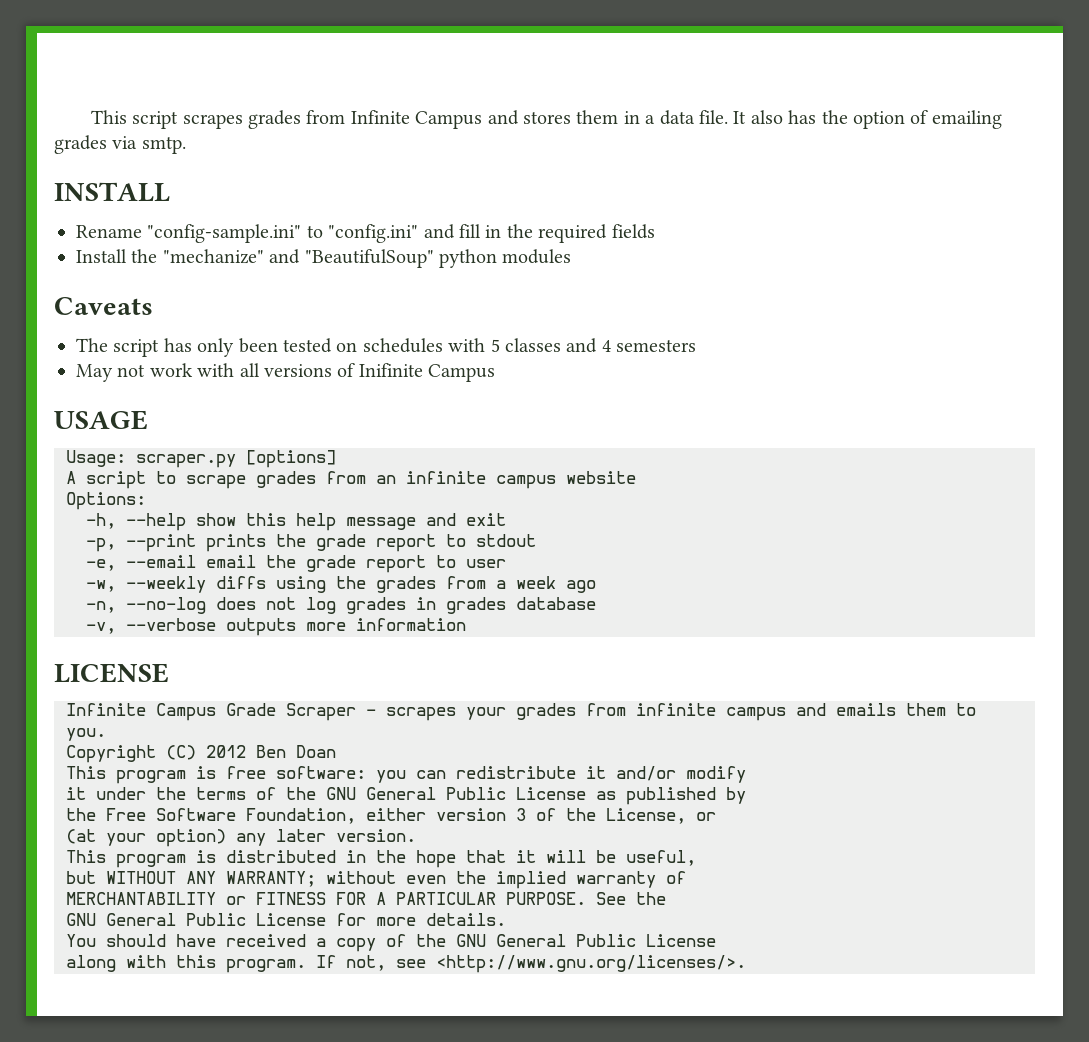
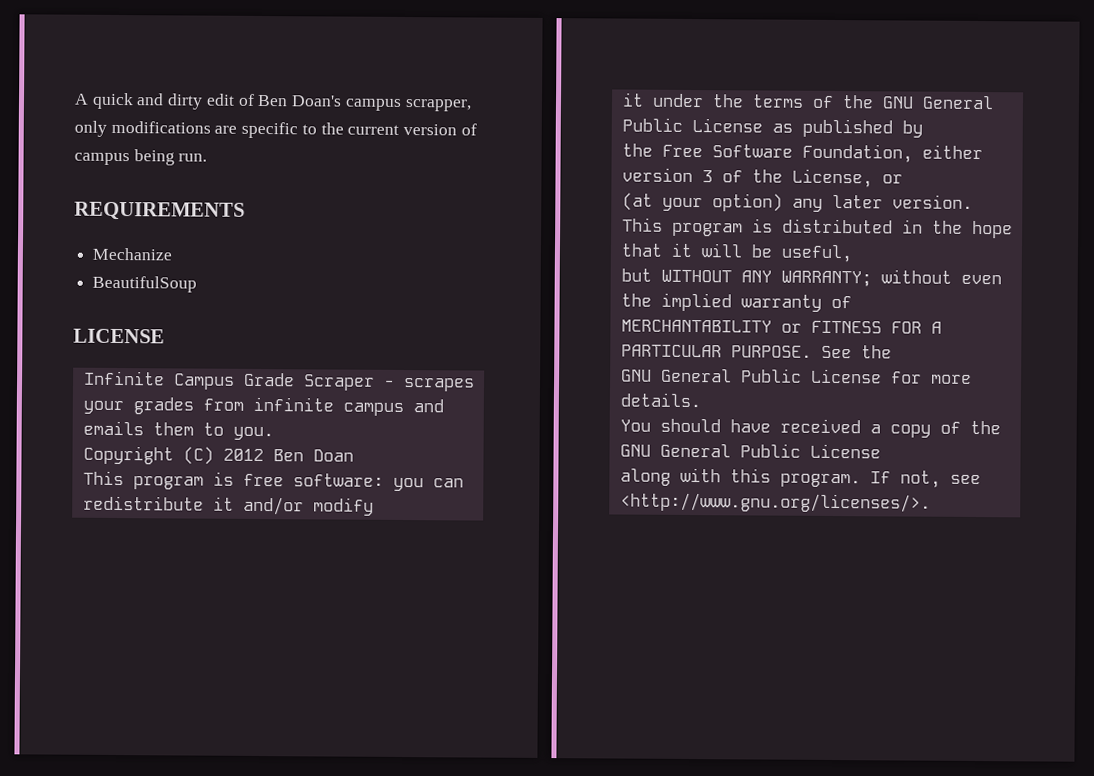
[90,110,1002,129] [54,135,186,154] [54,182,170,202] [76,224,655,243] [76,249,572,268] [54,297,153,315] [76,338,697,357] [76,363,496,382] [54,410,148,430] [66,450,336,468] [66,471,636,489] [66,492,146,510] [86,513,506,531] [86,534,536,552] [86,555,506,573] [86,576,596,593] [86,597,596,614] [86,618,466,636] This script scrapes grades from Infinite Campus and stores them in a data file. It also has the option of emailing grades via smtp. // INSTALL // Rename "config-sample.ini" to "config.ini" and fill in the required fields // Install the "mechanize" and "BeautifulSoup" python modules // Caveats // The script has only been tested on schedules with 5 classes and 4 semesters // May not work with all versions of Inifinite Campus // USAGE // Usage: scraper.py [options] // A script to scrape grades from an infinite campus website // Options: // -h, --help show this help message and exit // -p, --print prints the grade report to stdout // -e, --email email the grade report to user // -w, --weekly diffs using the grades from a week ago // -n, --no-log does not log grades in grades database // -v, --verbose outputs more information -> [74,92,472,112] [74,120,477,139] [74,149,208,166] [74,201,245,221] [92,247,173,261] [92,275,198,293] A quick and dirty edit of Ben Doan's campus scrapper, only modifications are specific to the current version of campus being run. // REQUIREMENTS // Mechanize // BeautifulSoup

